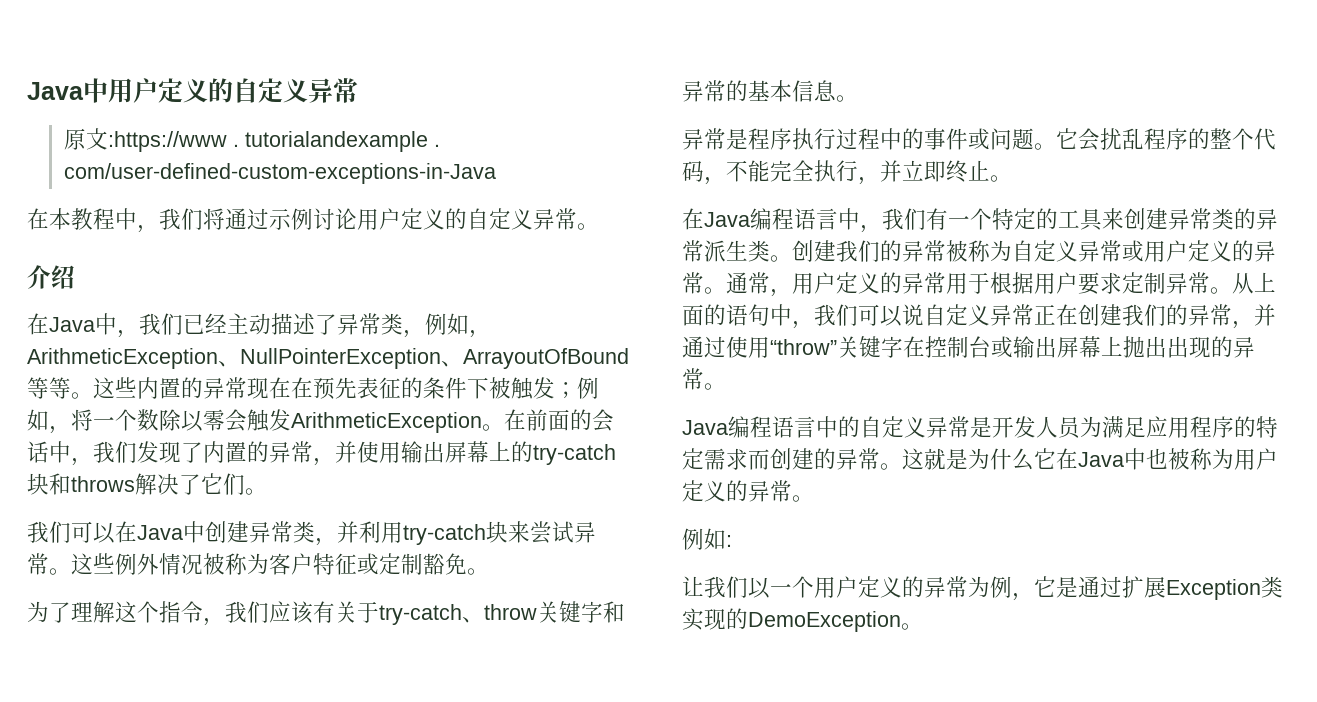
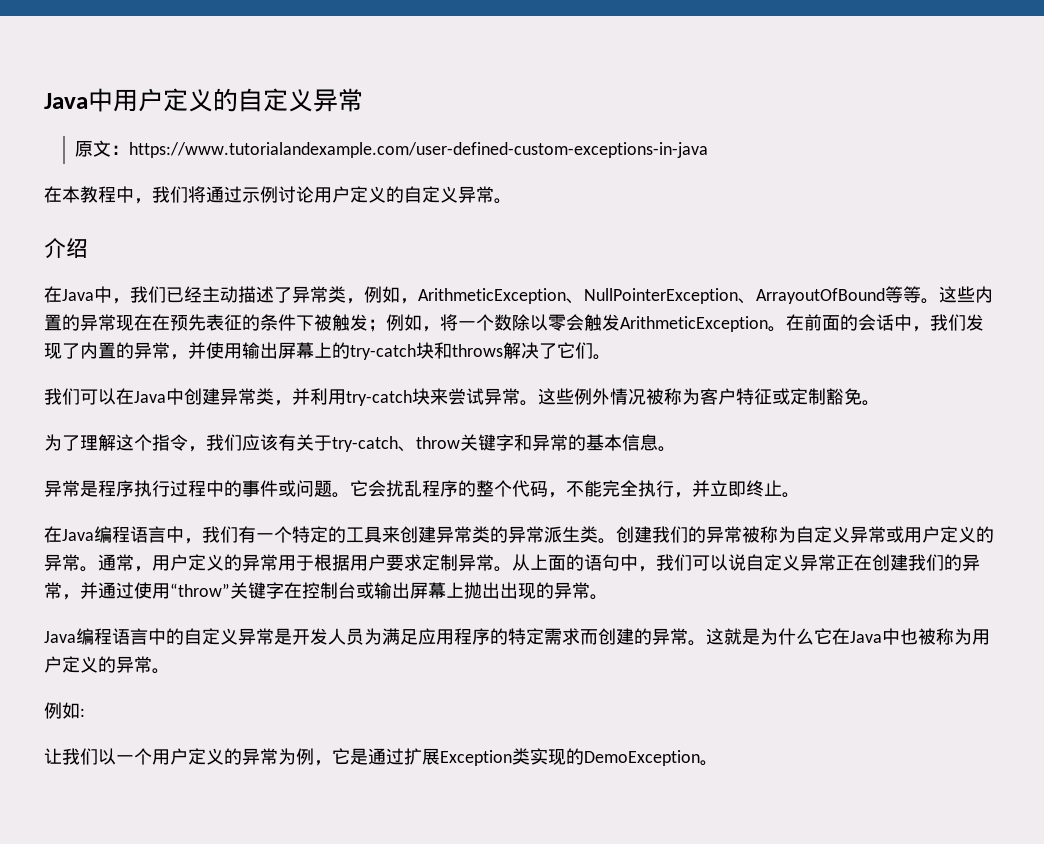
[107,131,440,152] [63,163,496,184] :https://www . tutorialandexample . com/user-defined-custom-exceptions-in-Java -> [110,142,708,158] ：https://www.tutorialandexample.com/user-defined-custom-exceptions-in-java

